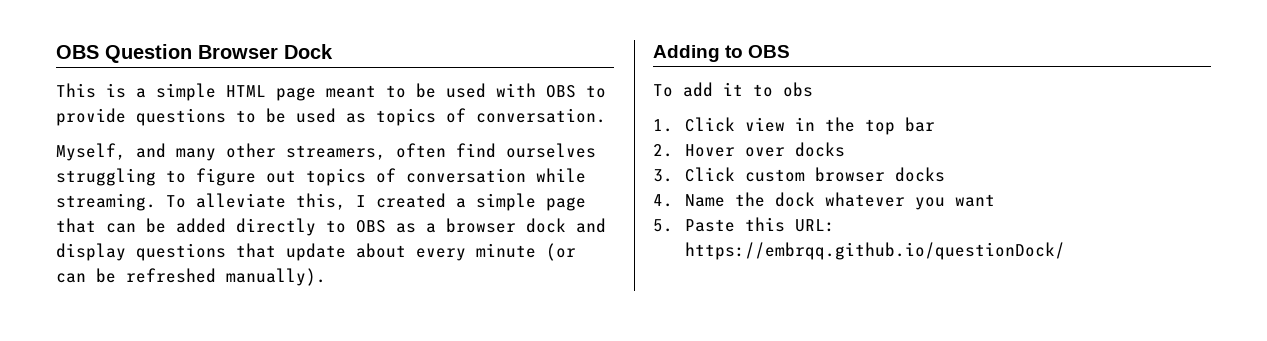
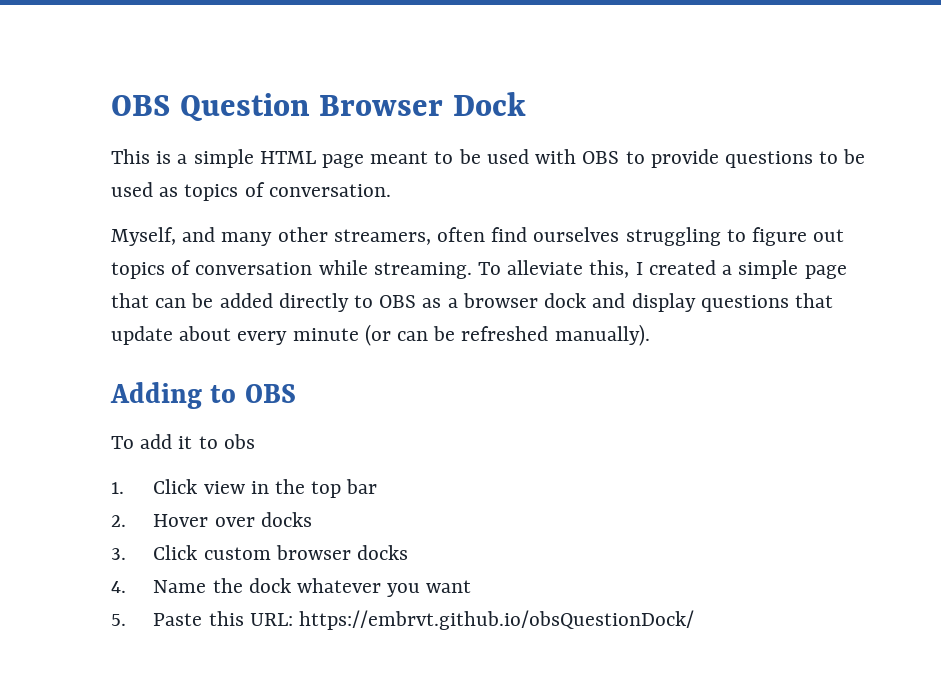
[684,242,1065,260] https://embrqq.github.io/questionDock/ -> [298,610,694,630] https://embrvt.github.io/obsQuestionDock/

